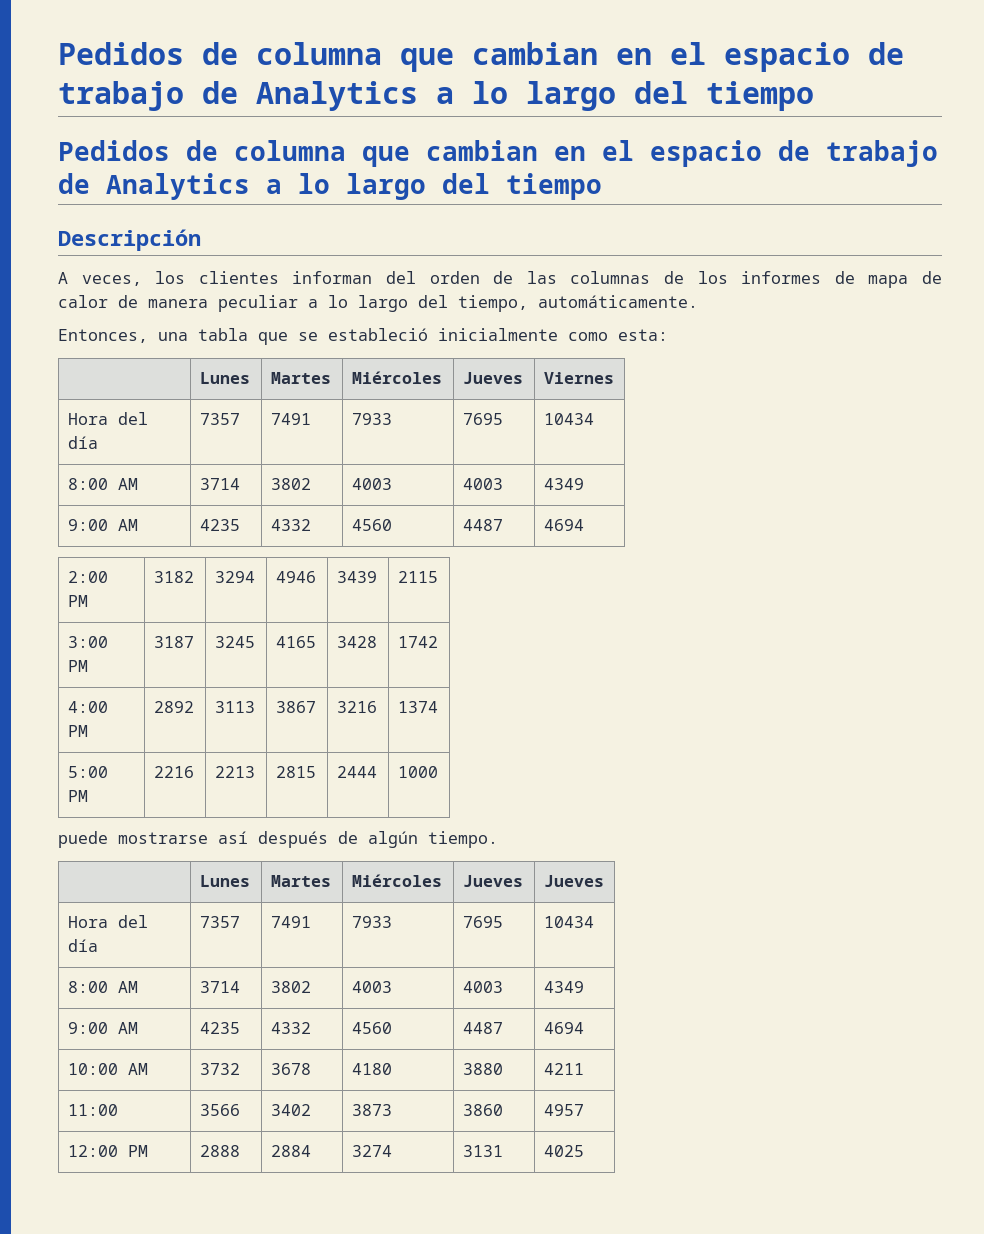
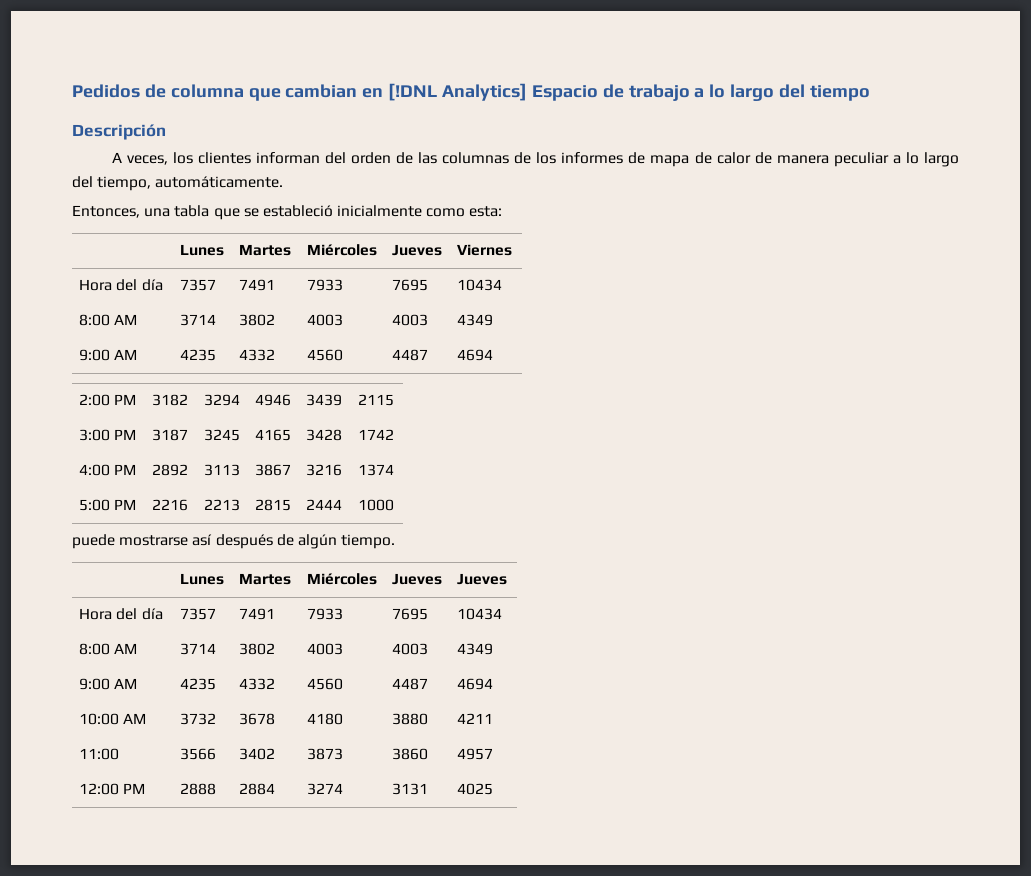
[58,42,904,72] [58,81,814,111] [58,140,938,167] [58,173,250,200] Pedidos de columna que cambian en el espacio de trabajo de Analytics a lo largo del tiempo // Pedidos de columna que cambian en el espacio de trabajo de Analytics -> [72,83,690,101] Pedidos de columna que cambian en [!DNL Analytics] Espacio de trabajo

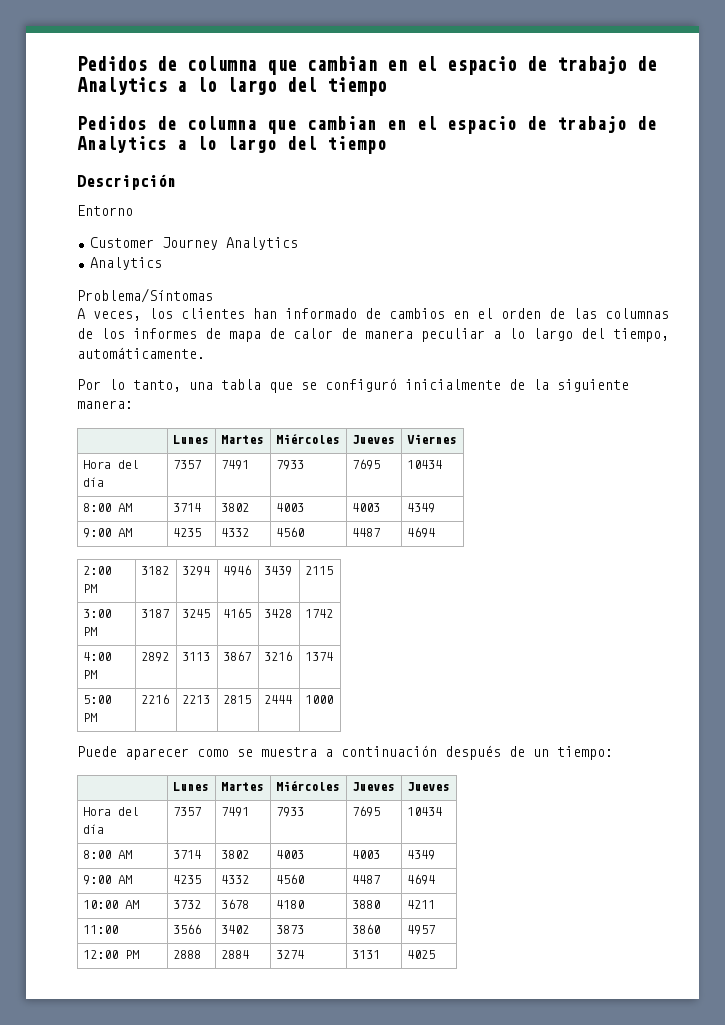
[72,83,690,101] Pedidos de columna que cambian en [!DNL Analytics] Espacio de trabajo -> [77,56,657,75] [77,77,387,96] [77,116,657,134] [77,136,167,153] Pedidos de columna que cambian en el espacio de trabajo de Analytics a lo largo del tiempo // Pedidos de columna que cambian en el espacio de trabajo de Analytics
[111,152,346,165] A veces, los clientes informan del -> [77,205,133,216] [89,237,298,250] [89,257,162,270] [77,288,213,303] [77,308,493,321] Entorno // Customer Journey Analytics // Analytics // Problema/Síntomas // A veces, los clientes han informado de cambios en el
[72,205,140,218] Entonces, -> [77,379,181,392] Por lo tanto,
[262,205,503,217] estableció inicialmente como esta: -> [325,378,629,392] [77,400,133,409] configuró inicialmente de la siguiente manera:
[72,534,396,549] puede mostrarse así después de algún tiempo. -> [77,745,613,760] Puede aparecer como se muestra a continuación después de un tiempo:

